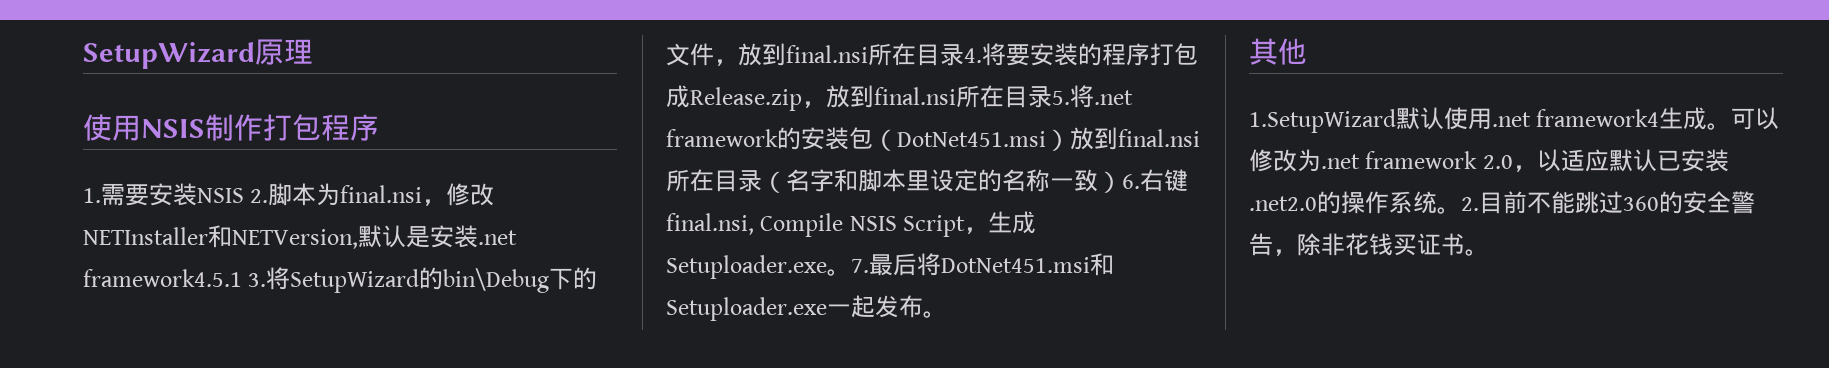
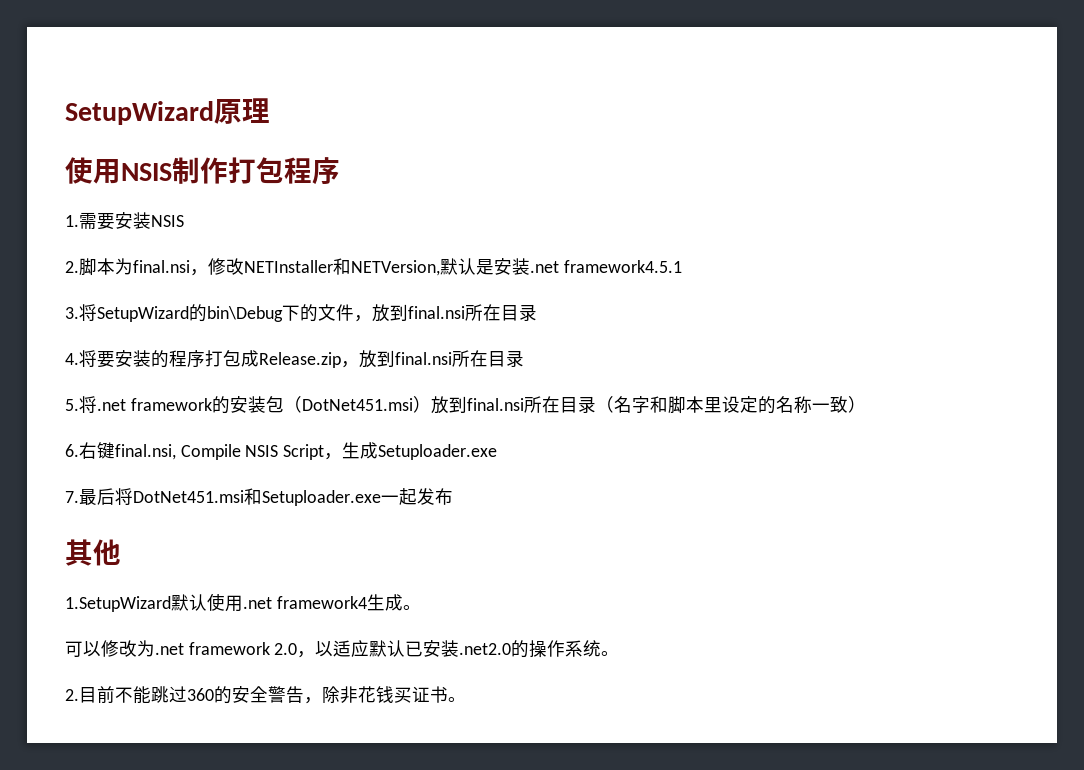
(244, 195) none -> (184, 221) //
(242, 278) none -> (682, 266) //
(964, 55) none -> (537, 312) //
(1052, 97) none -> (524, 358) //
(1122, 182) none -> (866, 404) //
[827,269,851,276] 。 -> (498, 452) //
[923,311,947,318] 。 -> (453, 496) none
(1732, 126) none -> (421, 607) //
(1461, 210) none -> (620, 653) //

